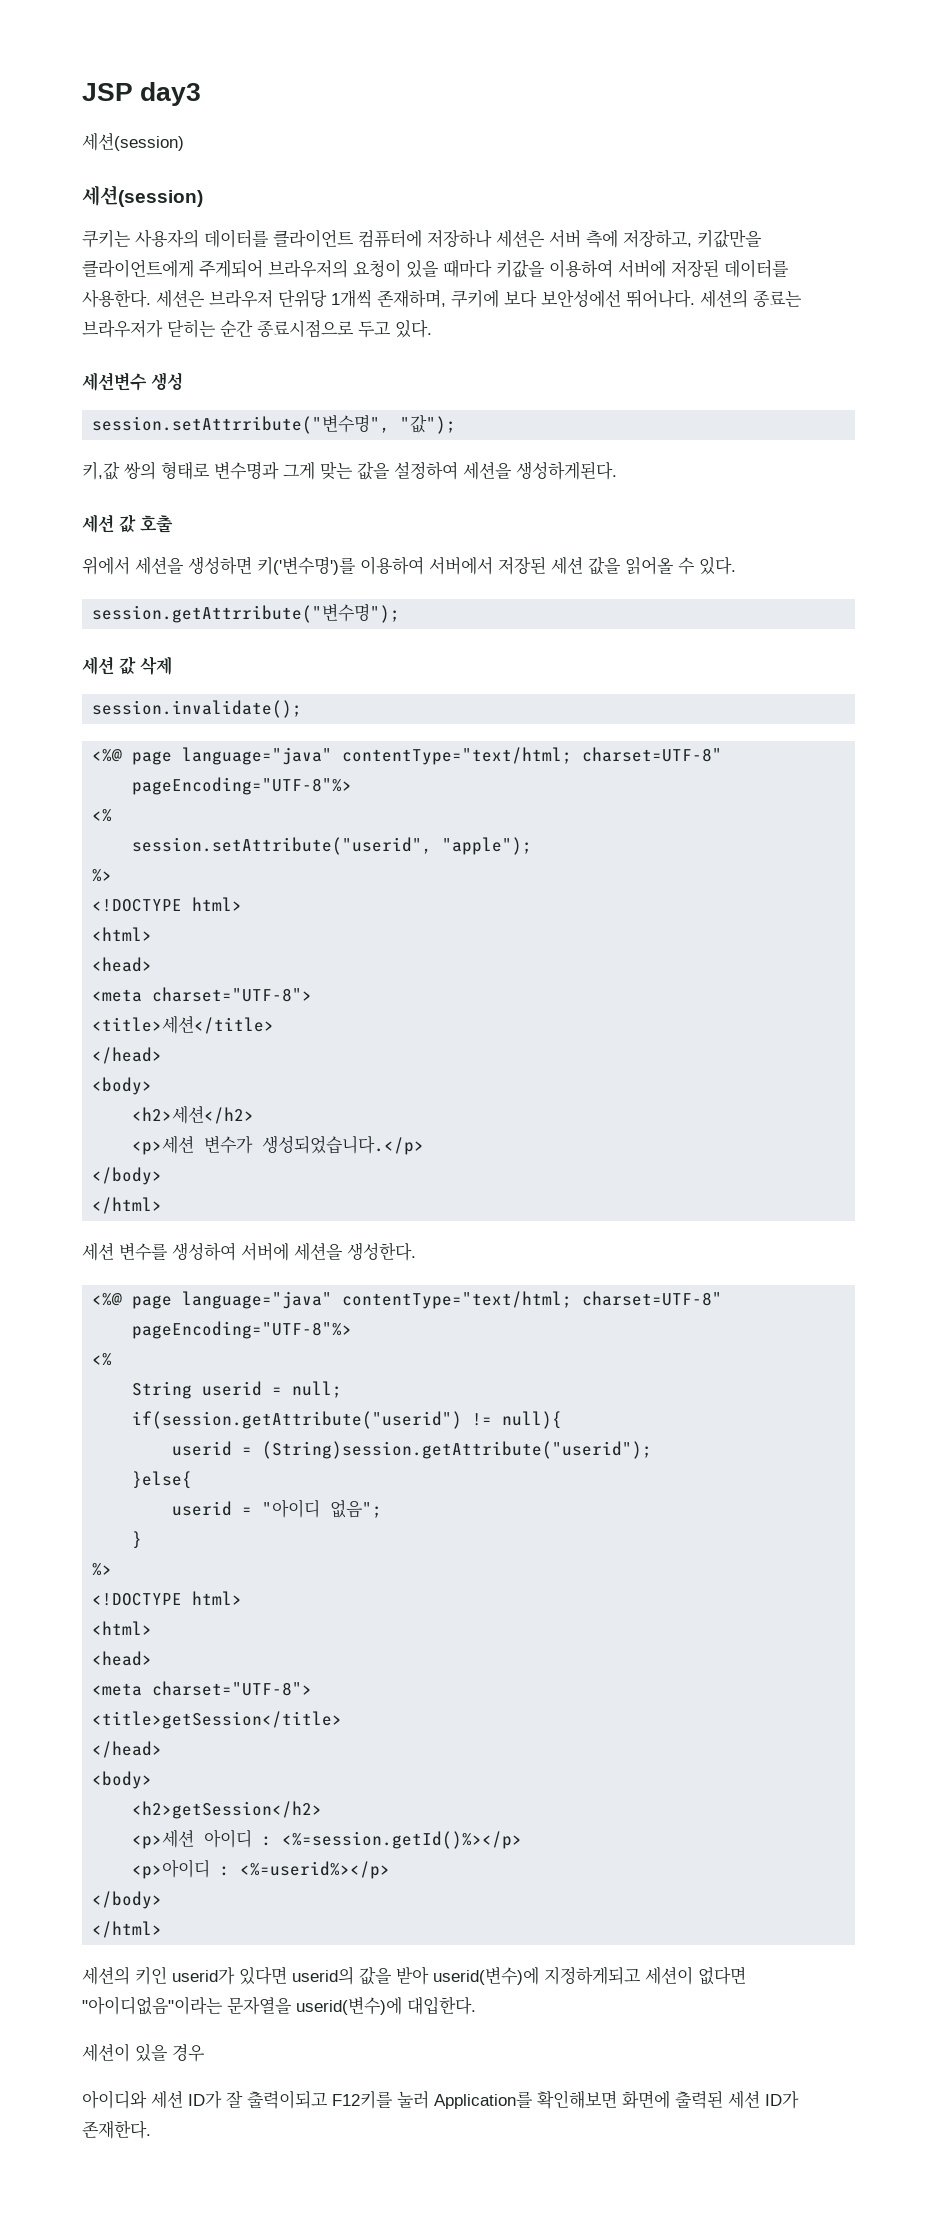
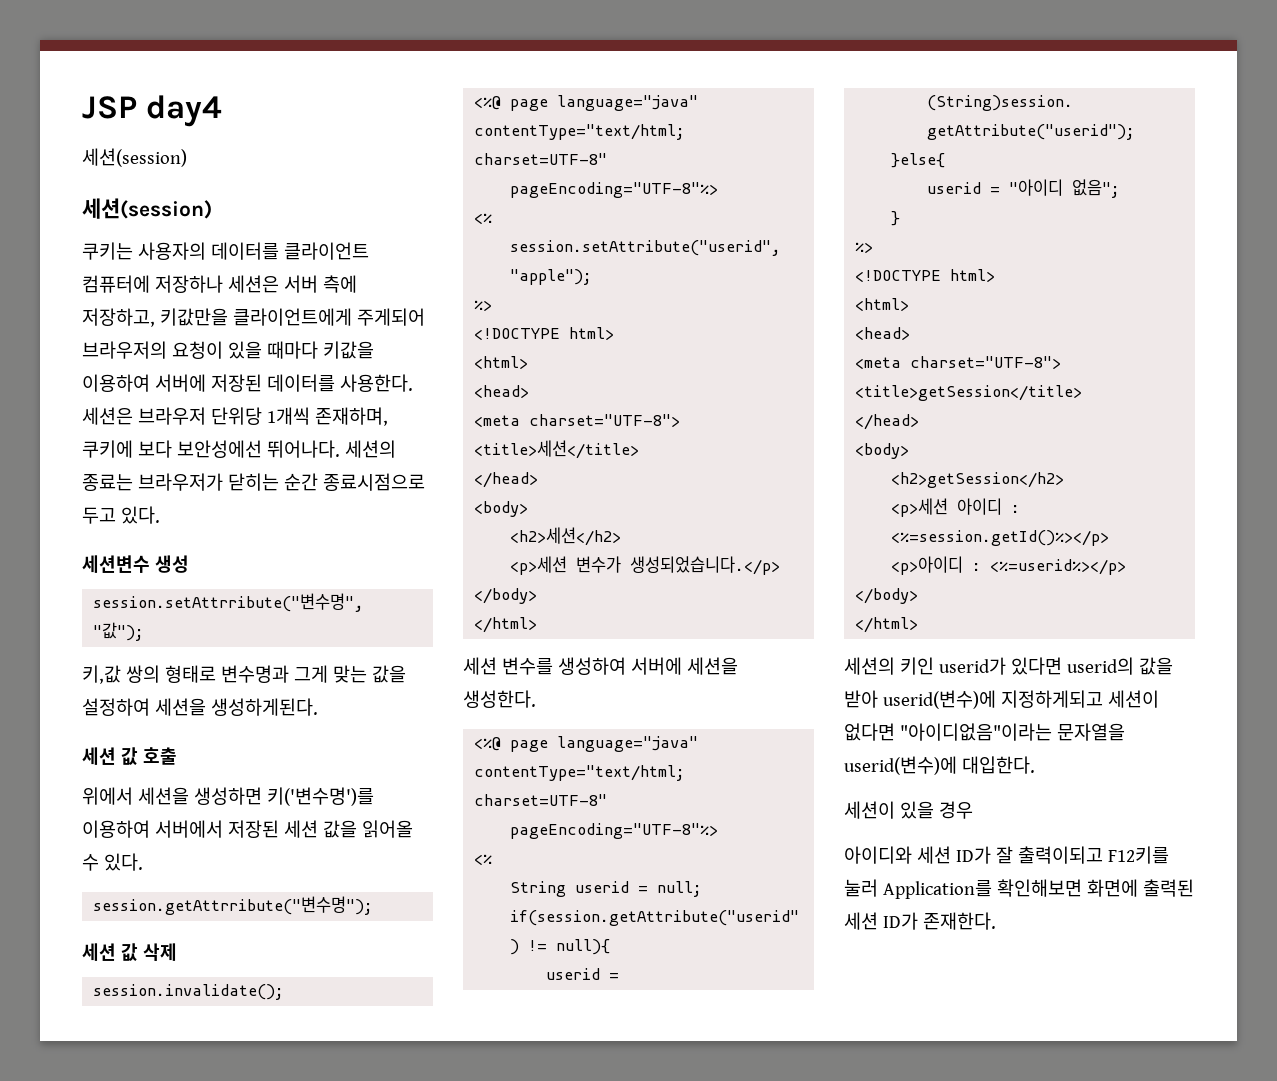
[140,82,202,106] day3 -> [145,95,222,127] day4

